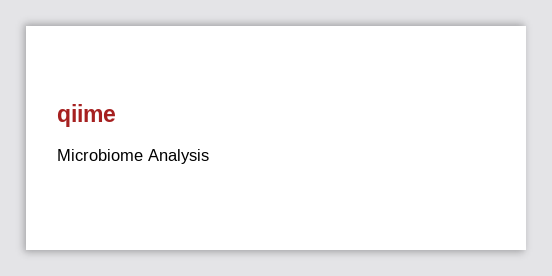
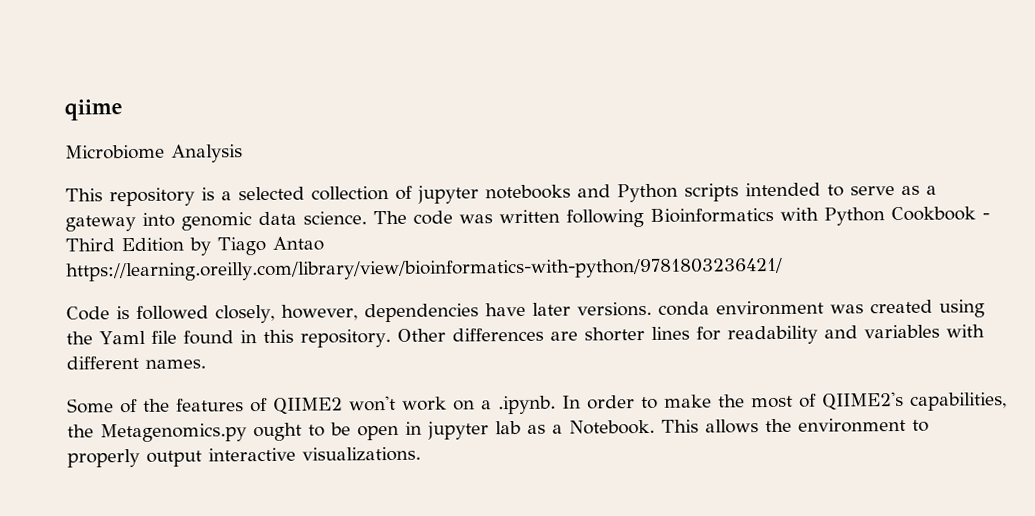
(209, 156) none -> [65,182,937,207] [65,206,990,232] [65,236,324,256] [66,257,783,282] [66,299,985,324] [66,324,985,348] [66,355,206,370] [67,391,1007,415] [67,417,929,443] [67,446,421,468] // This repository is a selected collection of jupyter notebooks and Python scripts intended to serve as a gateway into genomic data science. The code was written following Bioinformatics with Python Cookbook - Third Edition by Tiago Antao https://learning.oreilly.com/library/view/bioinformatics-with-python/9781803236421/ // Code is followed closely, however, dependencies have later versions. conda environment was created using the Yaml file found in this repository. Other differences are shorter lines for readability and variables with different names. // Some of the features of QIIME2 won't work on a .ipynb. In order to make the most of QIIME2's capabilities, the Metagenomics.py ought to be open in jupyter lab as a Notebook. This allows the environment to properly output interactive visualizations.

